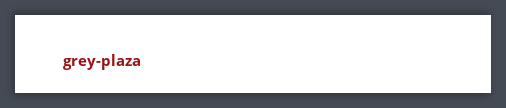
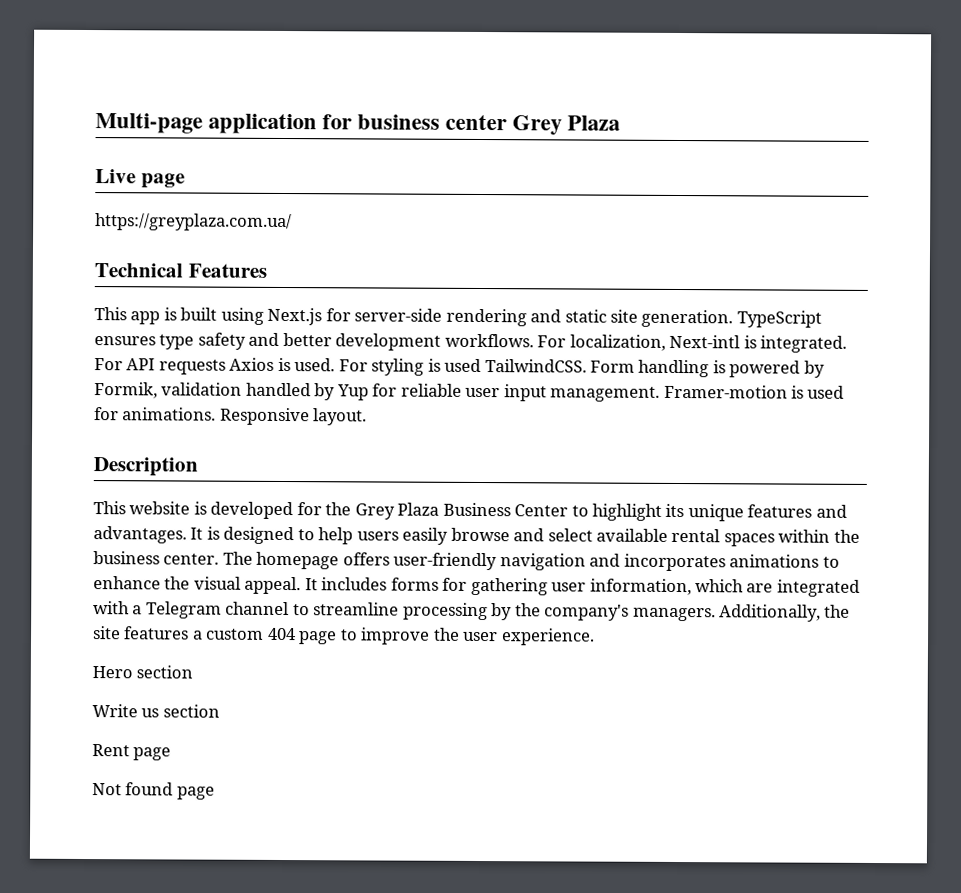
[63,54,141,70] grey-plaza -> [95,113,621,136] [95,169,185,189] [95,213,292,232] [94,263,267,278] [94,307,822,328] [94,332,848,353] [94,357,825,378] [94,382,845,402] [94,407,368,426] [93,457,198,477] [93,501,847,522] [93,526,860,547] [93,551,840,572] [93,576,860,597] [93,601,851,622] [93,626,595,646] [92,665,194,679] [92,704,220,718] [92,744,172,761] [92,782,215,800] Multi-page application for business center Grey Plaza // Live page // https://greyplaza.com.ua/ // Technical Features // This app is built using Next.js for server-side rendering and static site generation. TypeScript ensures type safety and better development workflows. For localization, Next-intl is integrated. For API requests Axios is used. For styling is used TailwindCSS. Form handling is powered by Formik, validation handled by Yup for reliable user input management. Framer-motion is used for animations. Responsive layout. // Description // This website is developed for the Grey Plaza Business Center to highlight its unique features and advantages. It is designed to help users easily browse and select available rental spaces within the business center. The homepage offers user-friendly navigation and incorporates animations to enhance the visual appeal. It includes forms for gathering user information, which are integrated with a Telegram channel to streamline processing by the company's managers. Additionally, the site features a custom 404 page to improve the user experience. // Hero section // Write us section // Rent page // Not found page

